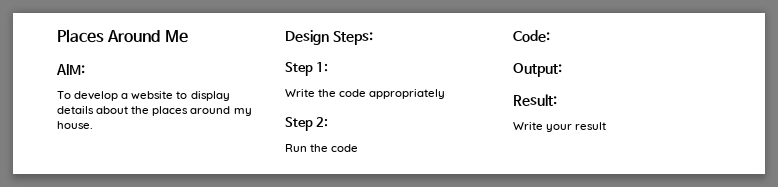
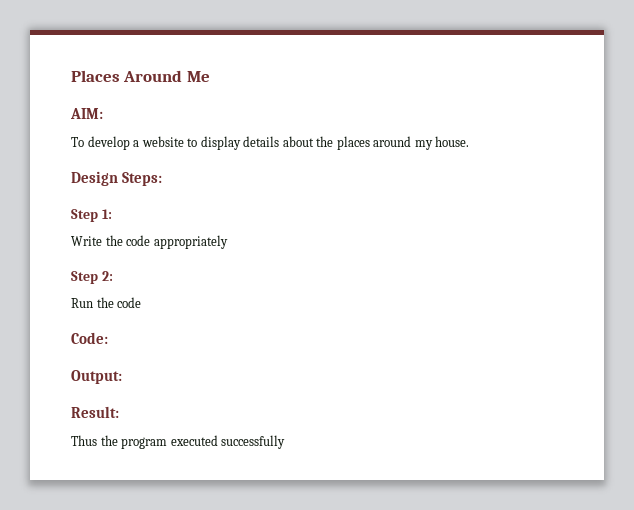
[513,122,607,132] Write your result -> [71,435,286,449] Thus the program executed successfully

